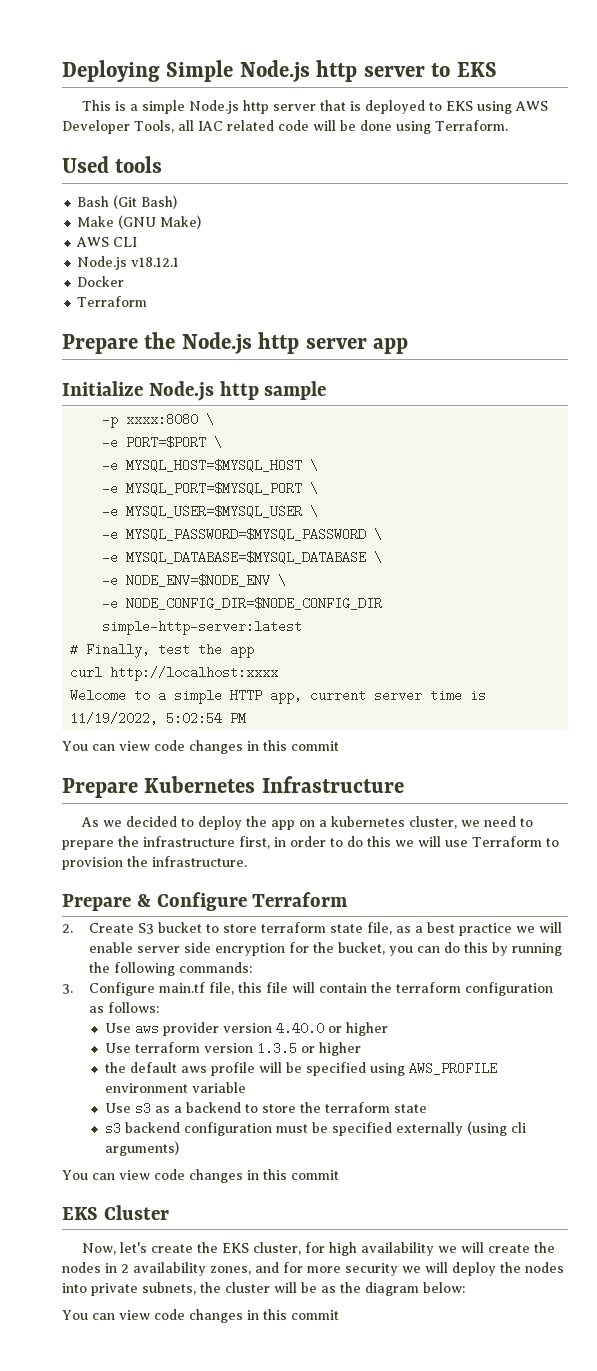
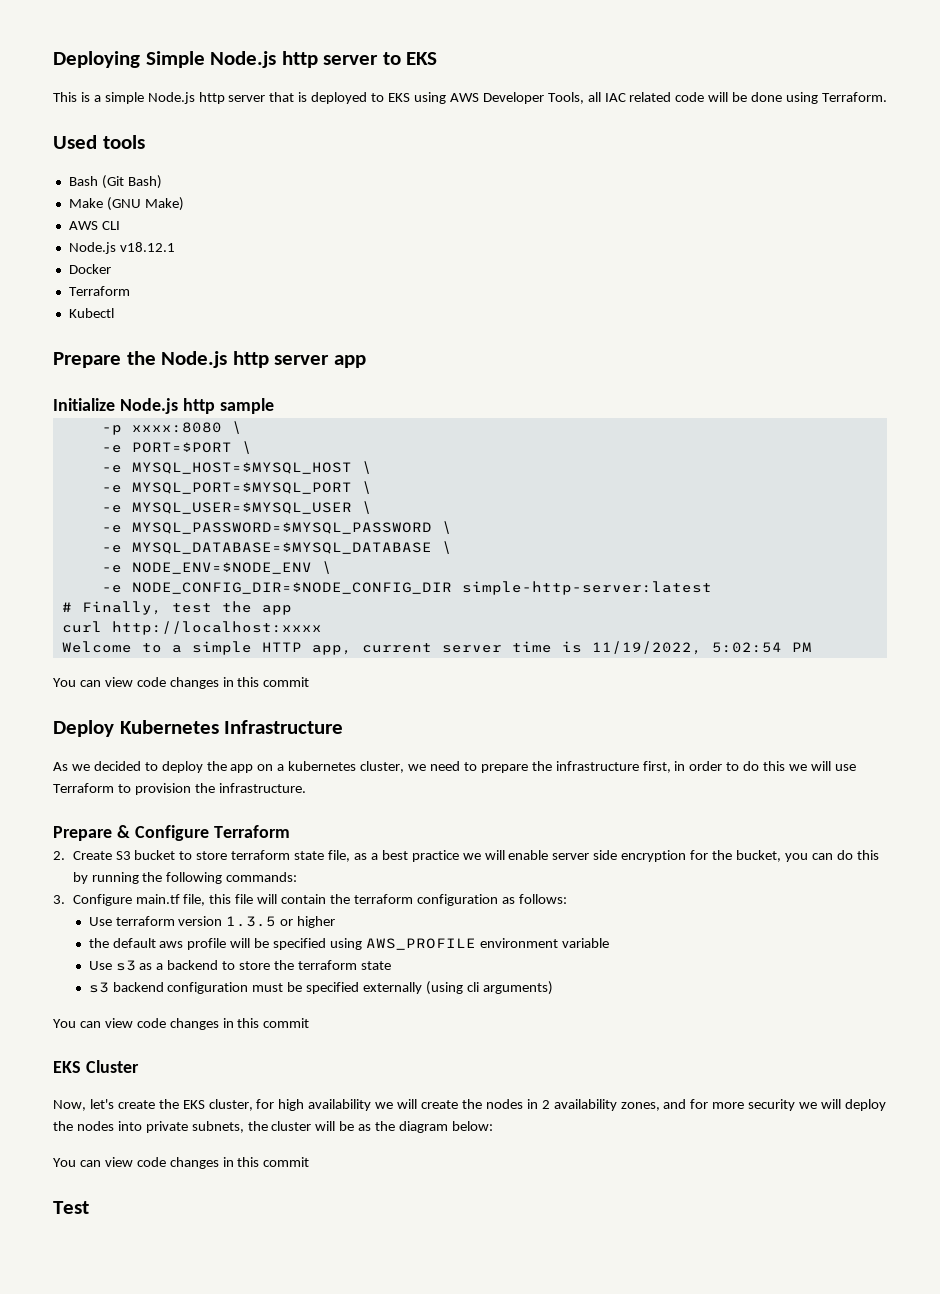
(148, 301) none -> [68,308,114,318] // Kubectl
[62,778,138,798] Prepare -> [53,720,114,737] Deploy
[104,1022,388,1036] // Use aws provider version 4.40.0 or higher -> (567, 899) none
(339, 1315) none -> [53,1201,89,1214] // Test

